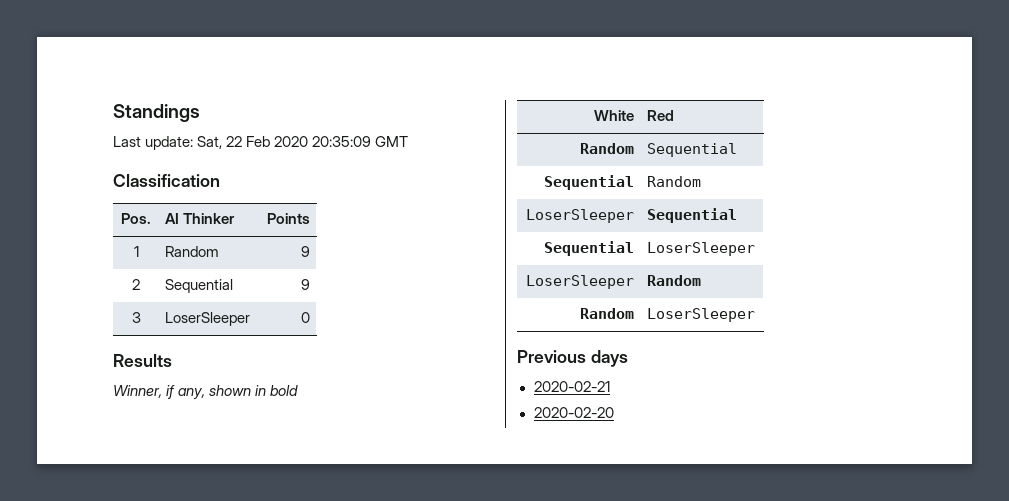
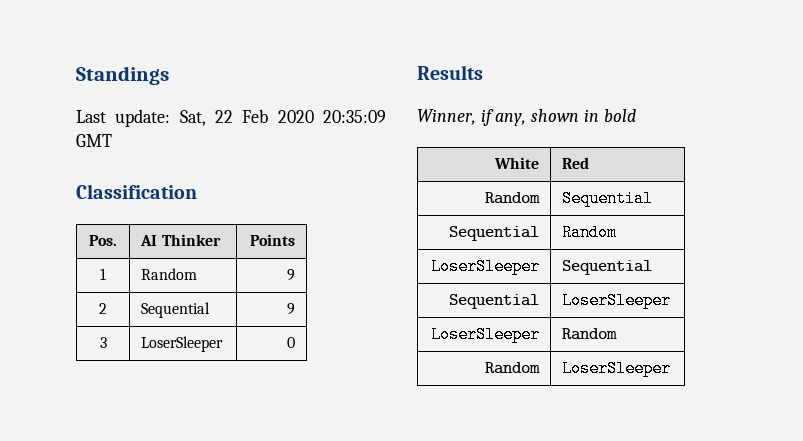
[517,350,628,367] [533,381,610,392] [533,407,614,418] // Previous days // 2020-02-21 // 2020-02-20 -> (672, 368) none

